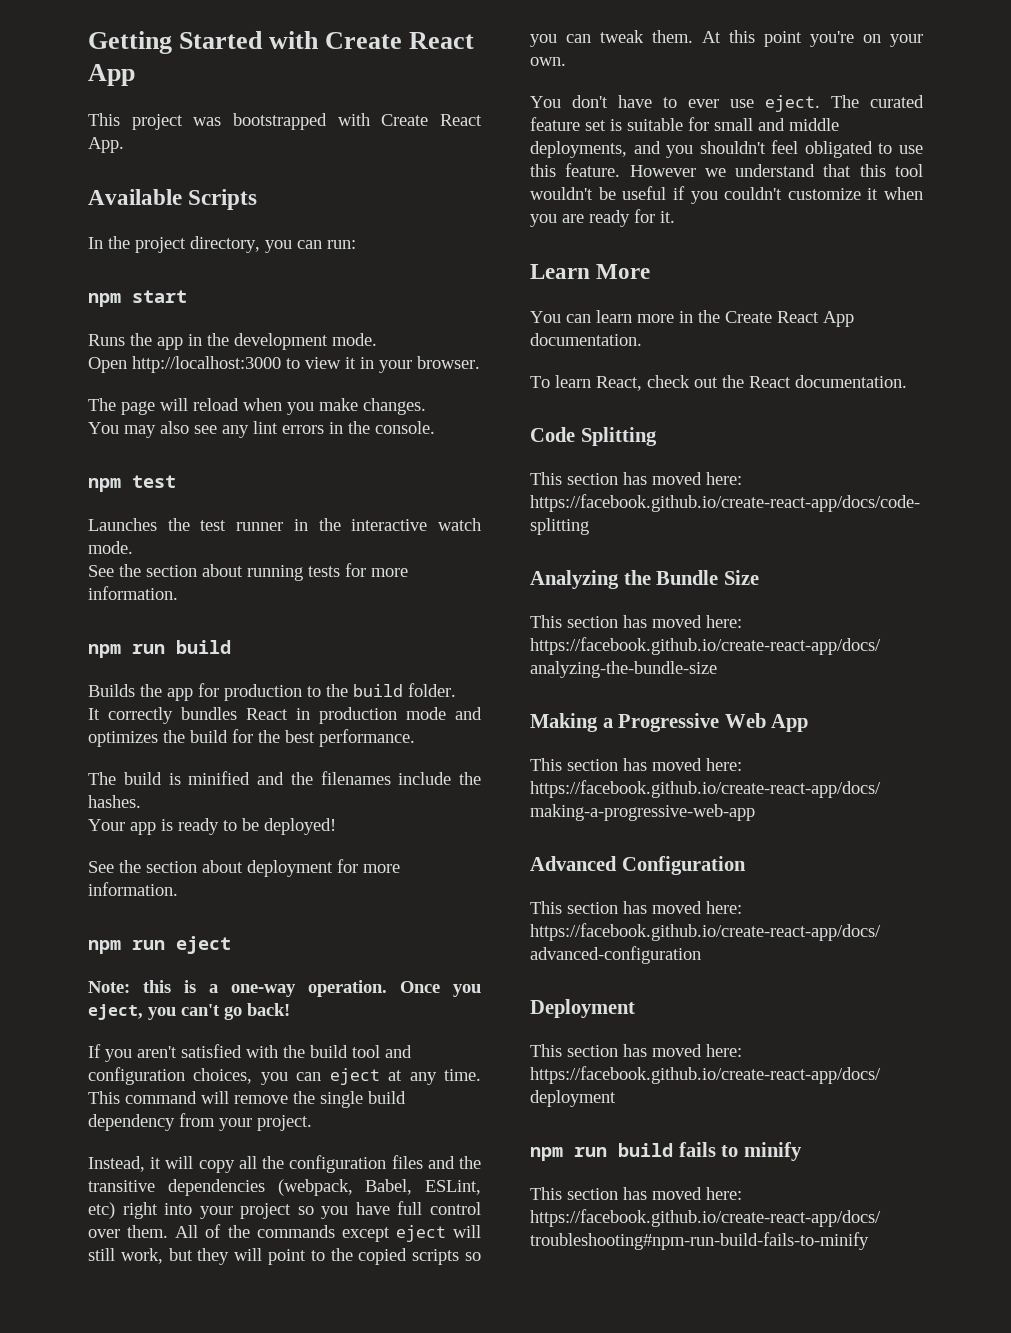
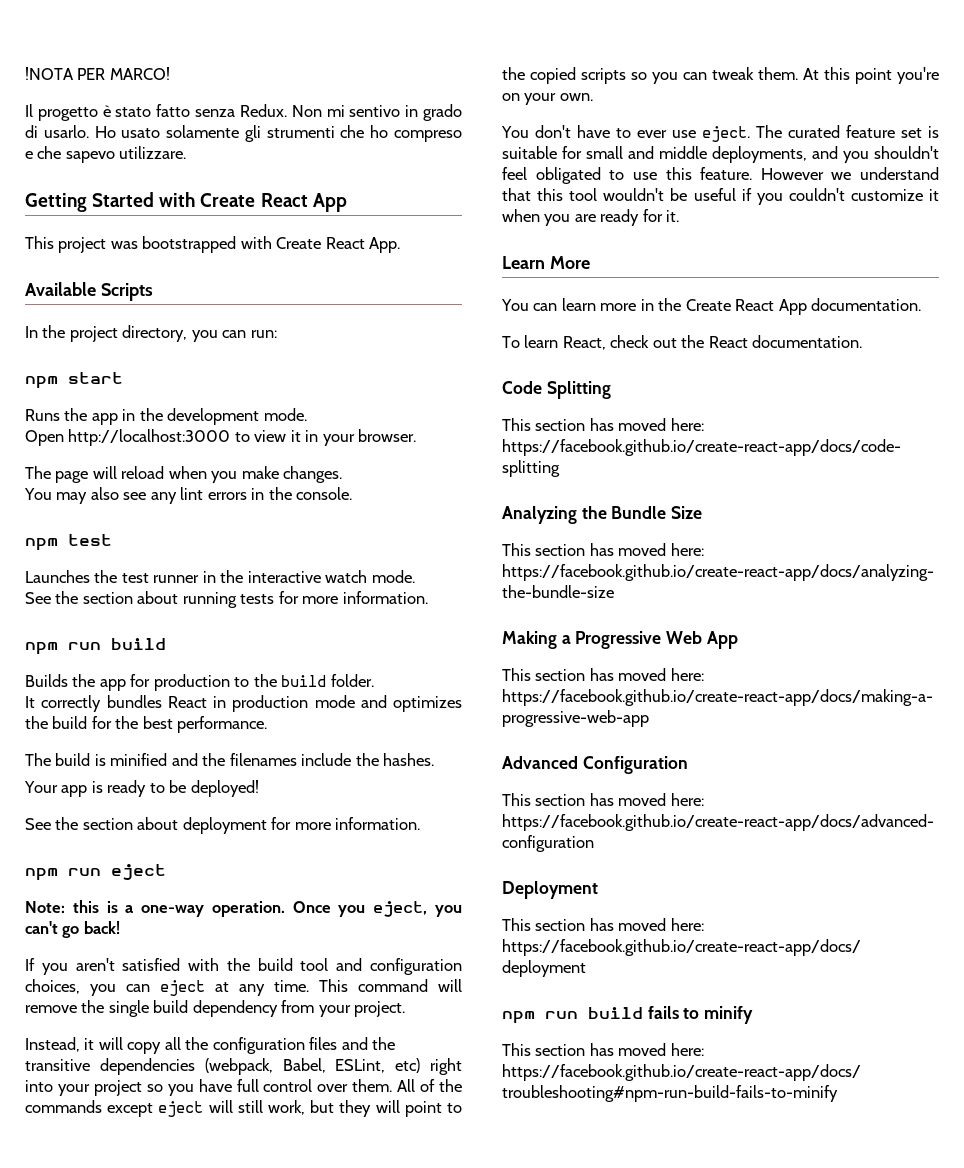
(88, 42) none -> [25,67,170,80] [25,104,462,121] [25,125,462,142] [25,146,187,163] !NOTA PER MARCO! // Il progetto è stato fatto senza Redux. Non mi sentivo in grado di usarlo. Ho usato solamente gli strumenti che ho compreso e che sapevo utilizzare. //

